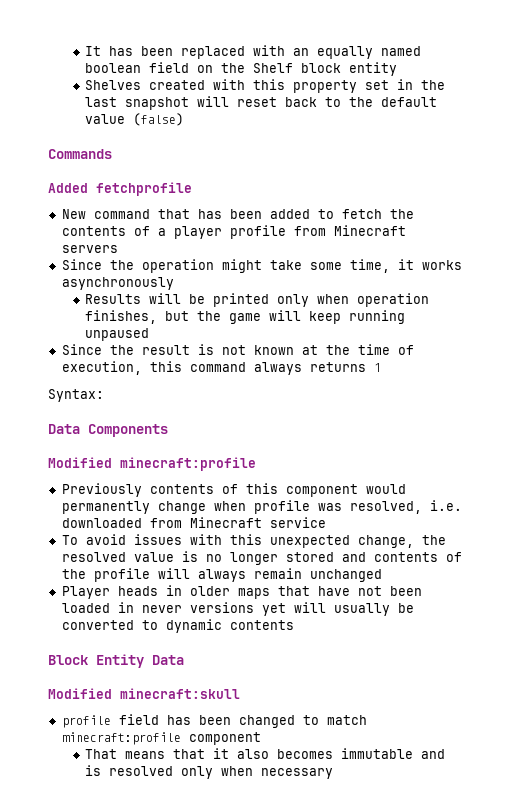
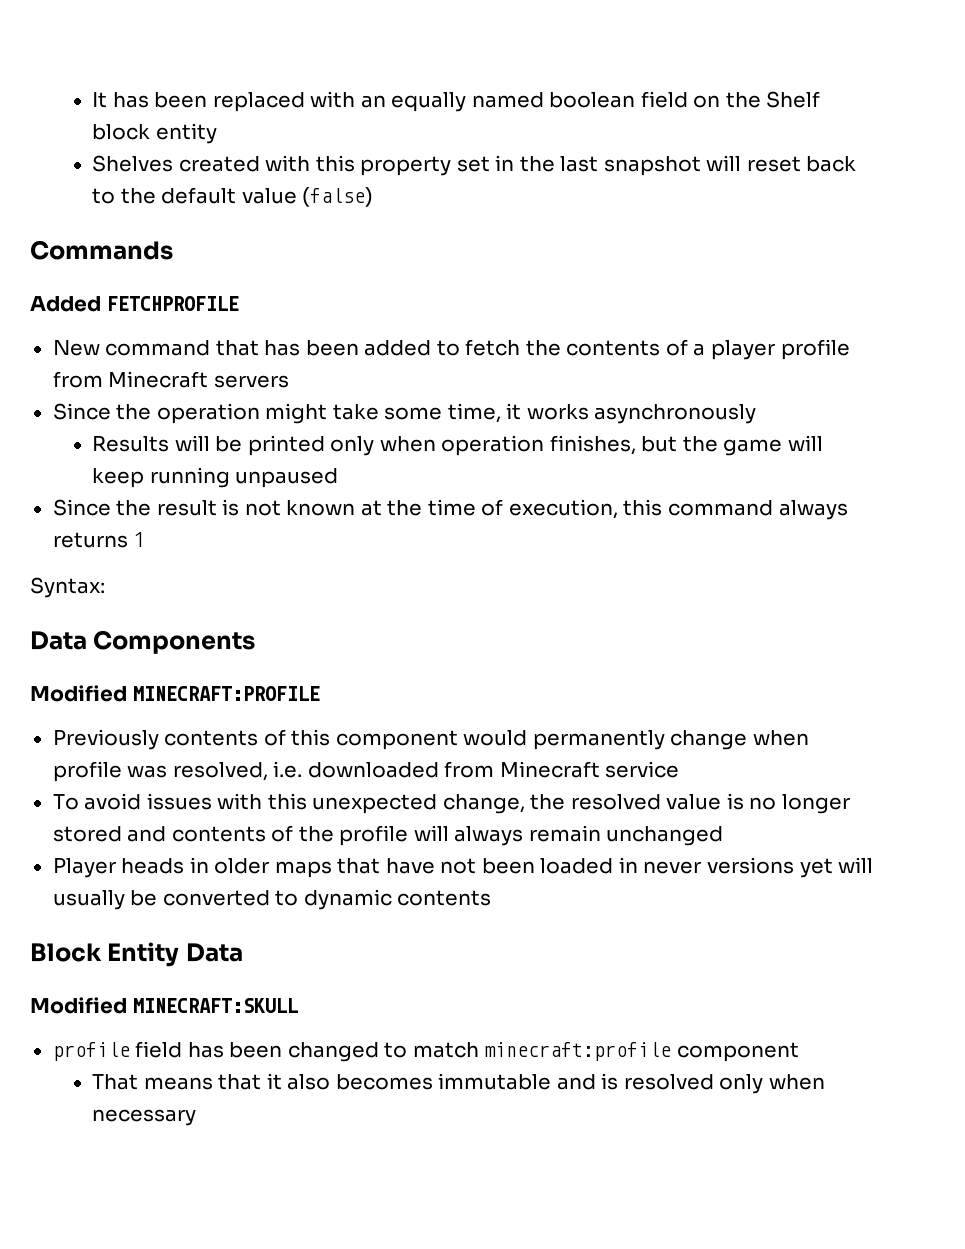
[96,182,192,196] fetchprofile -> [106,296,239,311] FETCHPROFILE
[120,457,256,471] minecraft:profile -> [132,686,320,701] MINECRAFT:PROFILE
[120,688,240,699] minecraft:skull -> [132,998,298,1013] MINECRAFT:SKULL

